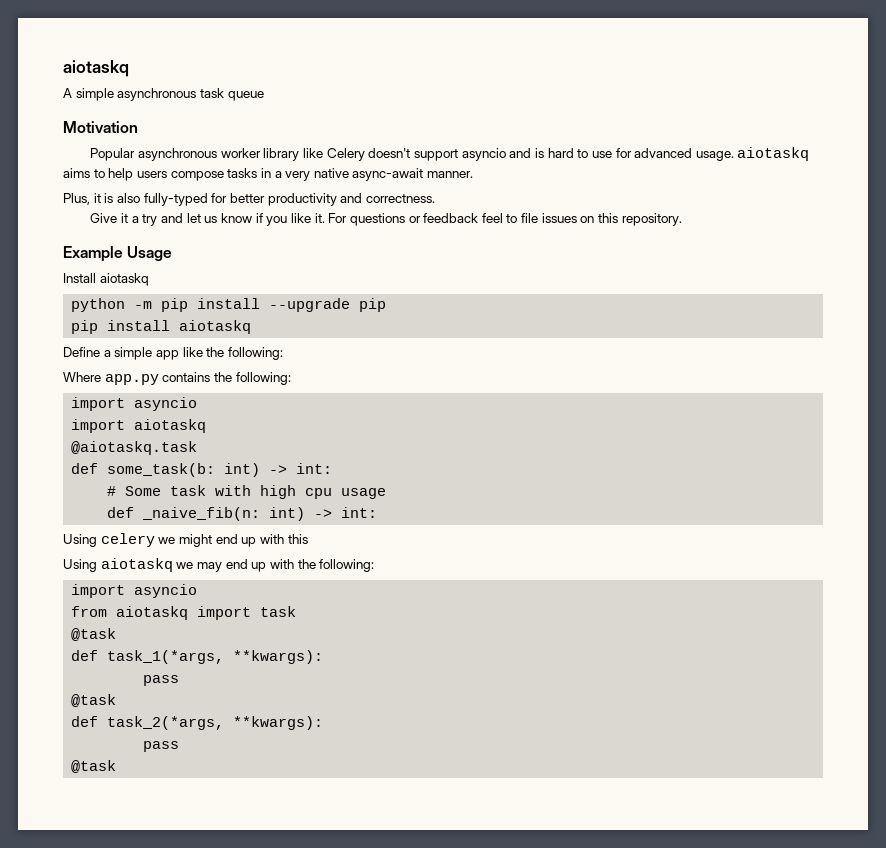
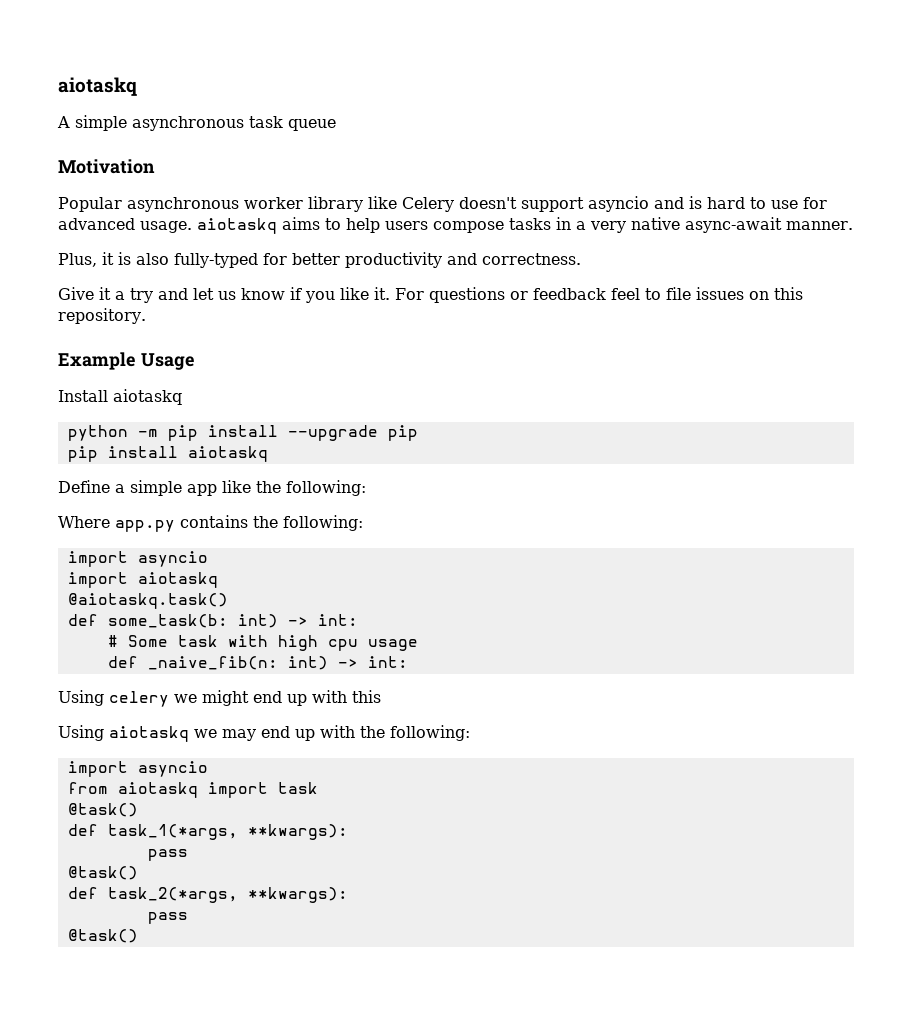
[71,441,198,455] @aiotaskq.task -> [67,593,228,609] @aiotaskq.task()
[71,628,117,641] @task -> [67,803,138,817] @task()
[71,694,117,707] @task -> [67,866,138,880] @task()
[71,760,117,773] @task -> [67,929,138,943] @task()

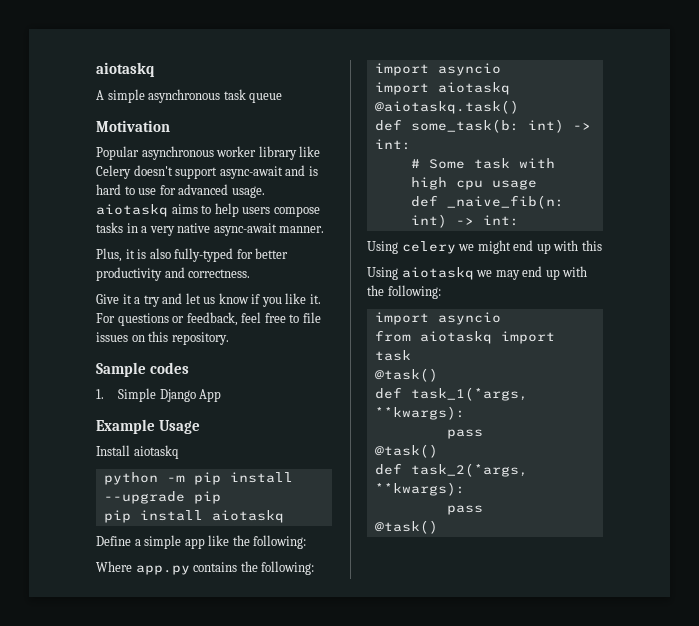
[588,196,649,212] asyncio -> [219,166,283,179] async-await
[532,288,640,300] feedback feel -> [186,312,286,326] feedback, feel free
(146, 316) none -> [96,362,189,377] [96,388,222,402] // Sample codes // 1. Simple Django App

